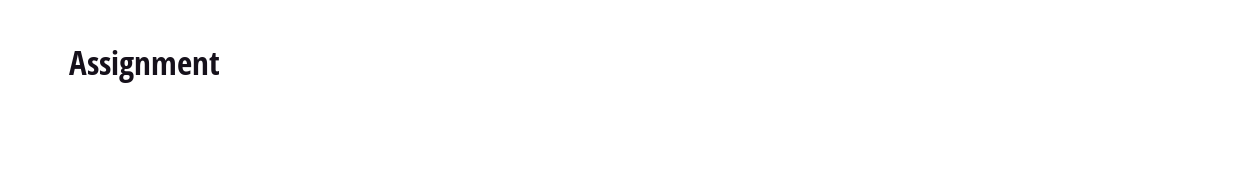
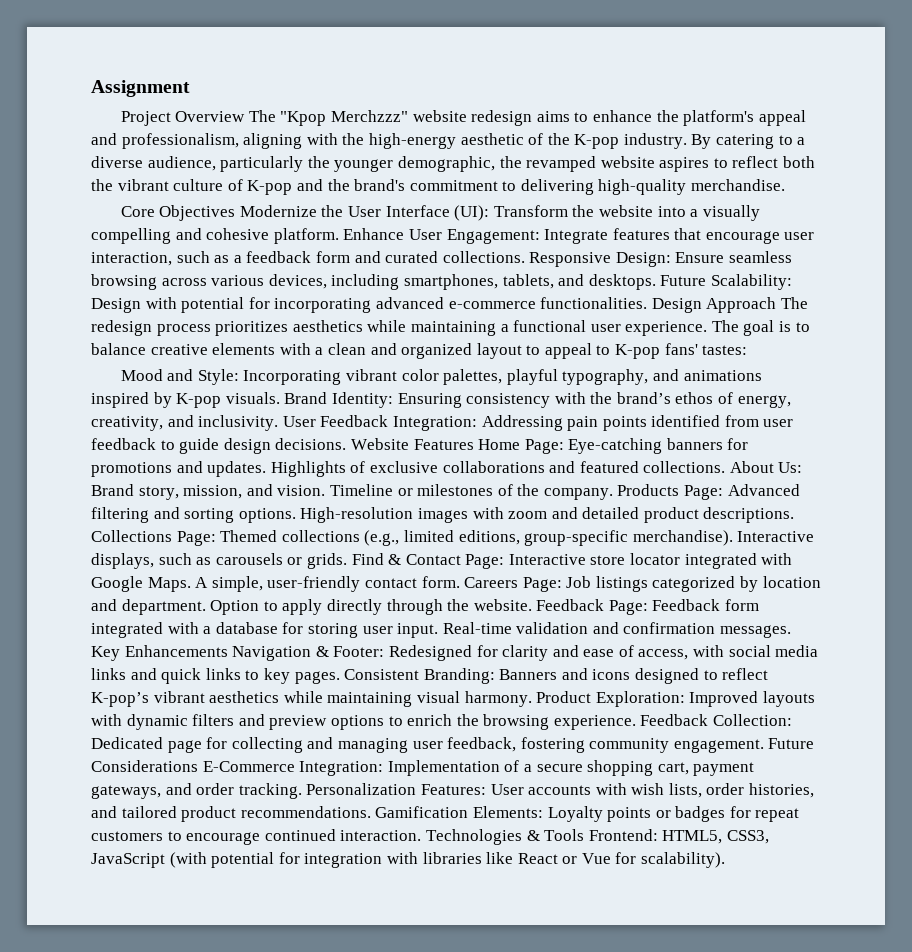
(220, 66) none -> [120,110,806,126] [91,133,806,149] [91,156,816,172] [91,179,786,195] [120,205,760,221] [91,228,815,244] [91,251,793,267] [91,274,792,290] [91,297,808,313] [91,320,810,336] [91,343,748,359] [120,369,762,385] [91,392,791,408] [91,415,794,431] [91,438,749,454] [91,461,803,477] [91,484,800,500] [91,507,795,523] [91,530,815,546] [91,553,793,569] [91,576,821,592] [91,599,760,615] [91,622,792,638] [91,645,819,661] [91,668,769,684] [91,691,815,707] [91,714,793,730] [91,737,815,753] [91,760,755,776] [91,783,815,799] [91,806,800,822] [91,829,769,845] [91,852,726,868] // Project Overview The "Kpop Merchzzz" website redesign aims to enhance the platform's appeal and professionalism, aligning with the high-energy aesthetic of the K-pop industry. By catering to a diverse audience, particularly the younger demographic, the revamped website aspires to reflect both the vibrant culture of K-pop and the brand's commitment to delivering high-quality merchandise. // Core Objectives Modernize the User Interface (UI): Transform the website into a visually compelling and cohesive platform. Enhance User Engagement: Integrate features that encourage user interaction, such as a feedback form and curated collections. Responsive Design: Ensure seamless browsing across various devices, including smartphones, tablets, and desktops. Future Scalability: Design with potential for incorporating advanced e-commerce functionalities. Design Approach The redesign process prioritizes aesthetics while maintaining a functional user experience. The goal is to balance creative elements with a clean and organized layout to appeal to K-pop fans' tastes: // Mood and Style: Incorporating vibrant color palettes, playful typography, and animations inspired by K-pop visuals. Brand Identity: Ensuring consistency with the brand’s ethos of energy, creativity, and inclusivity. User Feedback Integration: Addressing pain points identified from user feedback to guide design decisions. Website Features Home Page: Eye-catching banners for promotions and updates. Highlights of exclusive collaborations and featured collections. About Us: Brand story, mission, and vision. Timeline or milestones of the company. Products Page: Advanced filtering and sorting options. High-resolution images with zoom and detailed product descriptions. Collections Page: Themed collections (e.g., limited editions, group-specific merchandise). Interactive displays, such as carousels or grids. Find & Contact Page: Interactive store locator integrated with Google Maps. A simple, user-friendly contact form. Careers Page: Job listings categorized by location and department. Option to apply directly through the website. Feedback Page: Feedback form integrated with a database for storing user input. Real-time validation and confirmation messages. Key Enhancements Navigation & Footer: Redesigned for clarity and ease of access, with social media links and quick links to key pages. Consistent Branding: Banners and icons designed to reflect K-pop’s vibrant aesthetics while maintaining visual harmony. Product Exploration: Improved layouts with dynamic filters and preview options to enrich the browsing experience. Feedback Collection: Dedicated page for collecting and managing user feedback, fostering community engagement. Future Considerations E-Commerce Integration: Implementation of a secure shopping cart, payment gateways, and order tracking. Personalization Features: User accounts with wish lists, order histories, and tailored product recommendations. Gamification Elements: Loyalty points or badges for repeat customers to encourage continued interaction. Technologies & Tools Frontend: HTML5, CSS3, JavaScript (with potential for integration with libraries like React or Vue for scalability).

